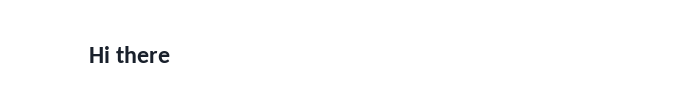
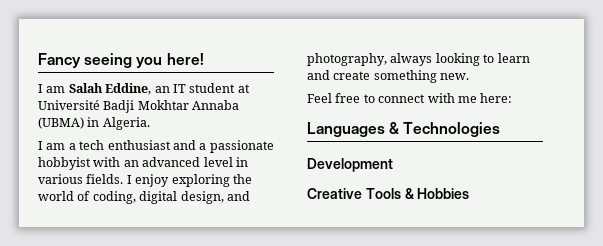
[89,46,171,63] Hi there -> [38,53,204,68] [38,83,250,95] [38,100,240,113] [38,117,150,130] [38,140,274,153] [38,157,248,170] [38,174,252,187] [38,191,250,204] [307,53,530,66] [307,70,470,83] [307,93,513,103] [307,122,501,137] [307,158,393,172] [307,188,470,199] Fancy seeing you here! // I am Salah Eddine, an IT student at Université Badji Mokhtar Annaba (UBMA) in Algeria. // I am a tech enthusiast and a passionate hobbyist with an advanced level in various fields. I enjoy exploring the world of coding, digital design, and photography, always looking to learn and create something new. // Feel free to connect with me here: // Languages & Technologies // Development // Creative Tools & Hobbies

